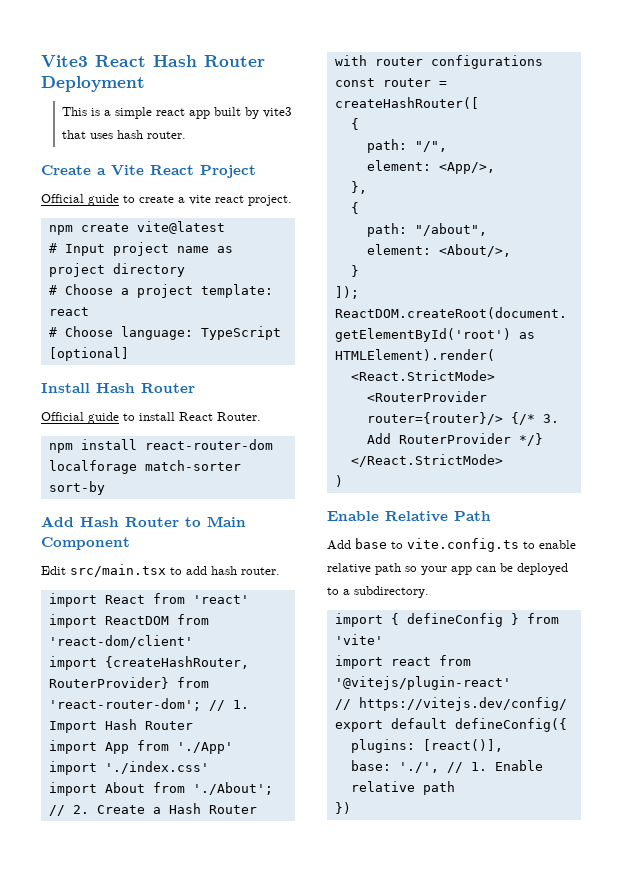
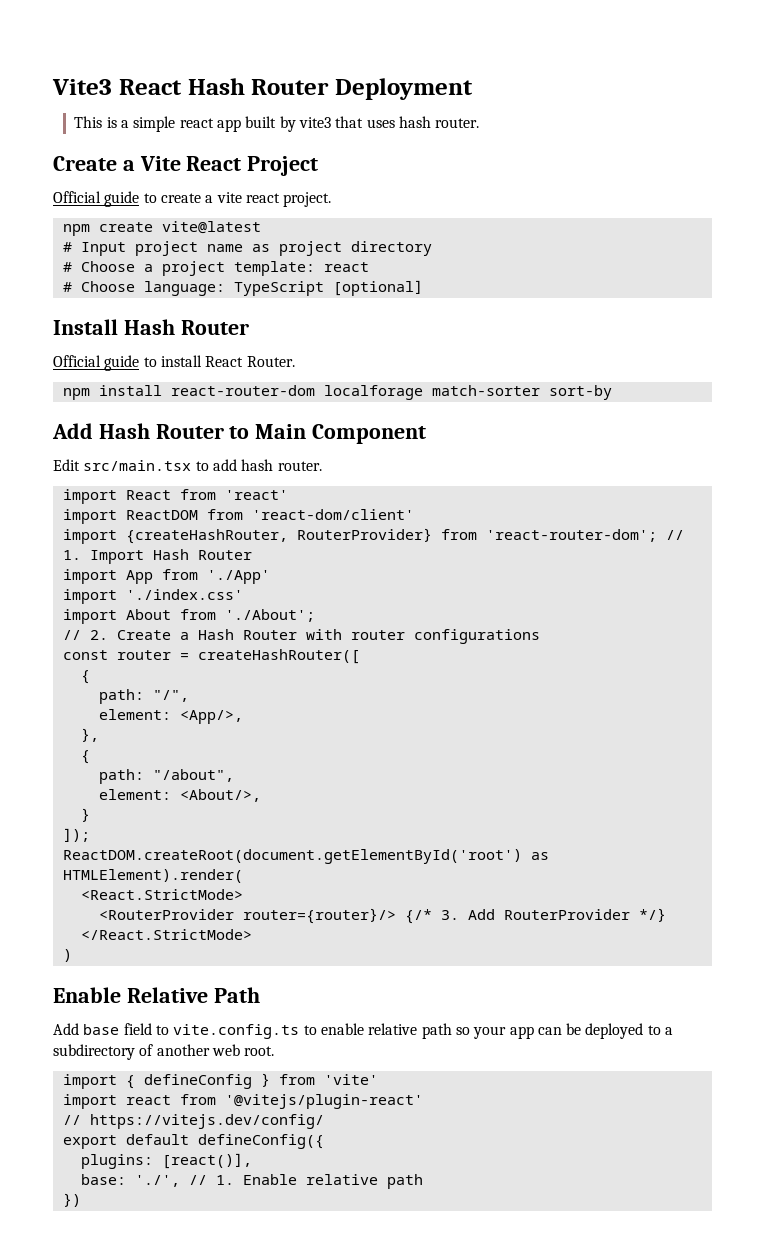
(387, 543) none -> [123,1023,152,1035] field
[354,586,429,598] subdirectory. -> [53,1044,275,1060] subdirectory of another web root.

